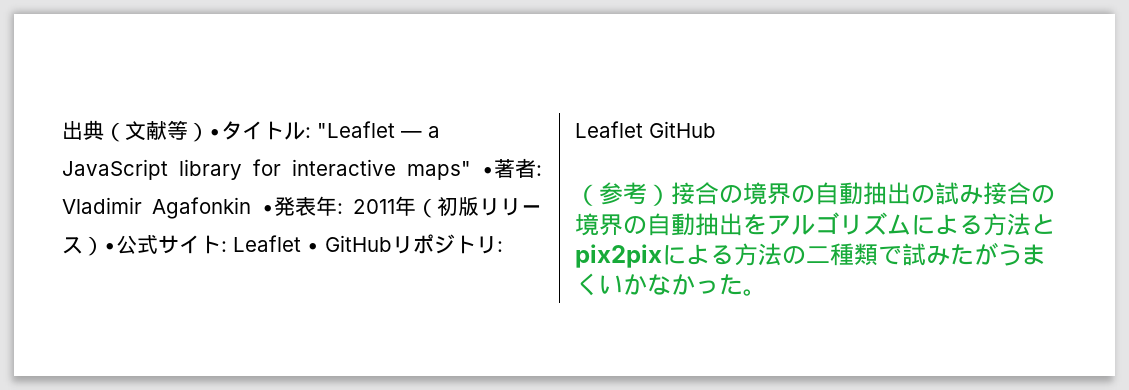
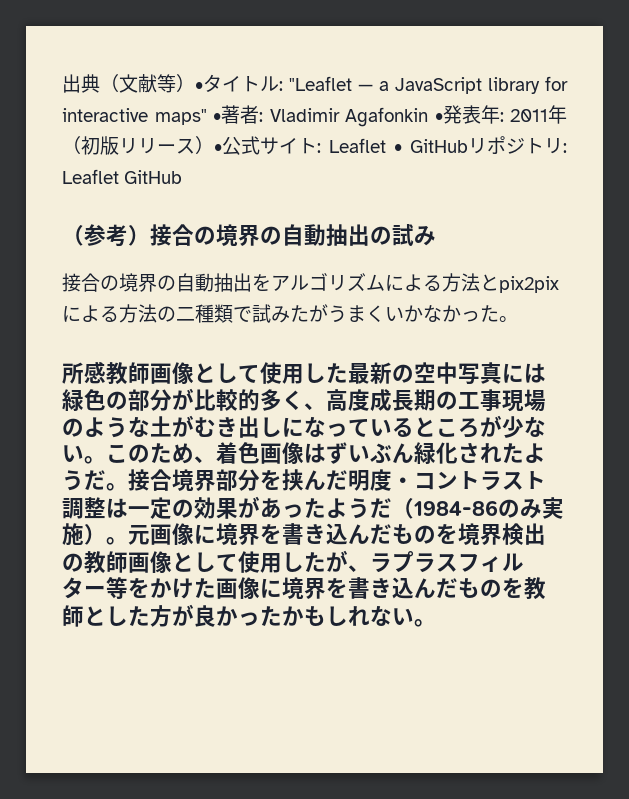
(983, 194) none -> (436, 235) //
(767, 292) none -> [62,361,546,385] [62,388,546,412] [62,415,546,438] [62,442,546,464] [62,469,546,491] [62,496,564,519] [62,523,546,545] [62,550,524,574] [62,577,546,600] [62,604,436,627] // 所感教師画像として使用した最新の空中写真には緑色の部分が比較的多く、高度成長期の工事現場のような土がむき出しになっているところが少ない。このため、着色画像はずいぶん緑化されたようだ。接合境界部分を挟んだ明度・コントラスト調整は一定の効果があったようだ（1984-86のみ実施）。元画像に境界を書き込んだものを境界検出の教師画像として使用したが、ラプラスフィルター等をかけた画像に境界を書き込んだものを教師とした方が良かったかもしれない。

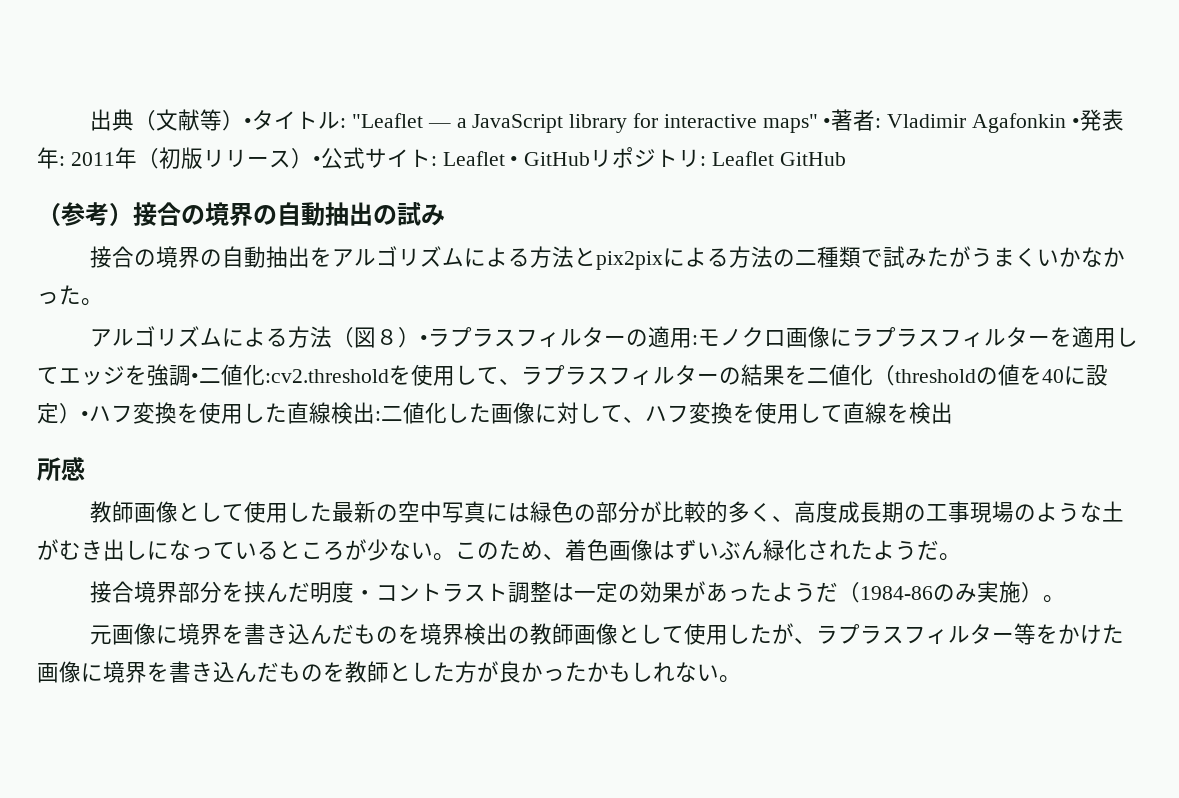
(518, 319) none -> [90,326,1139,348] [37,364,1108,386] [37,402,953,424] // アルゴリズムによる方法（図８）•ラプラスフィルターの適用:モノクロ画像にラプラスフィルターを適用してエッジを強調•二値化:cv2.thresholdを使用して、ラプラスフィルターの結果を二値化（thresholdの値を40に設定）•ハフ変換を使用した直線検出:二値化した画像に対して、ハフ変換を使用して直線を検出
(106, 372) none -> (85, 469) //
(128, 487) none -> (961, 557) //
(128, 541) none -> (1066, 599) //

